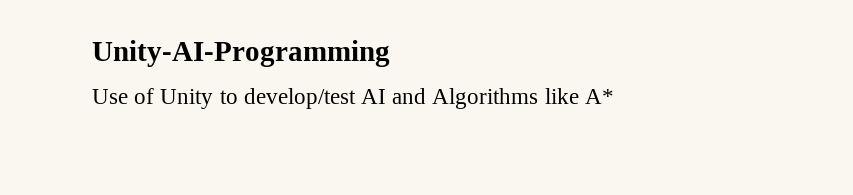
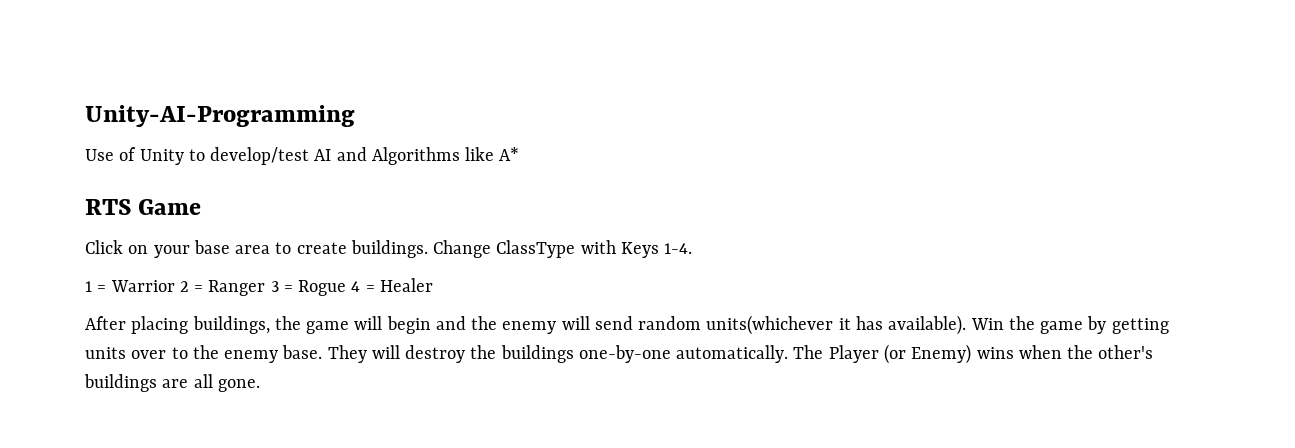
(614, 96) none -> [85,199,202,215] [85,240,693,258] [85,278,433,296] [85,315,1169,335] [85,344,1154,364] [84,374,260,392] // RTS Game // Click on your base area to create buildings. Change ClassType with Keys 1-4. // 1 = Warrior 2 = Ranger 3 = Rogue 4 = Healer // After placing buildings, the game will begin and the enemy will send random units(whichever it has available). Win the game by getting units over to the enemy base. They will destroy the buildings one-by-one automatically. The Player (or Enemy) wins when the other's buildings are all gone.

